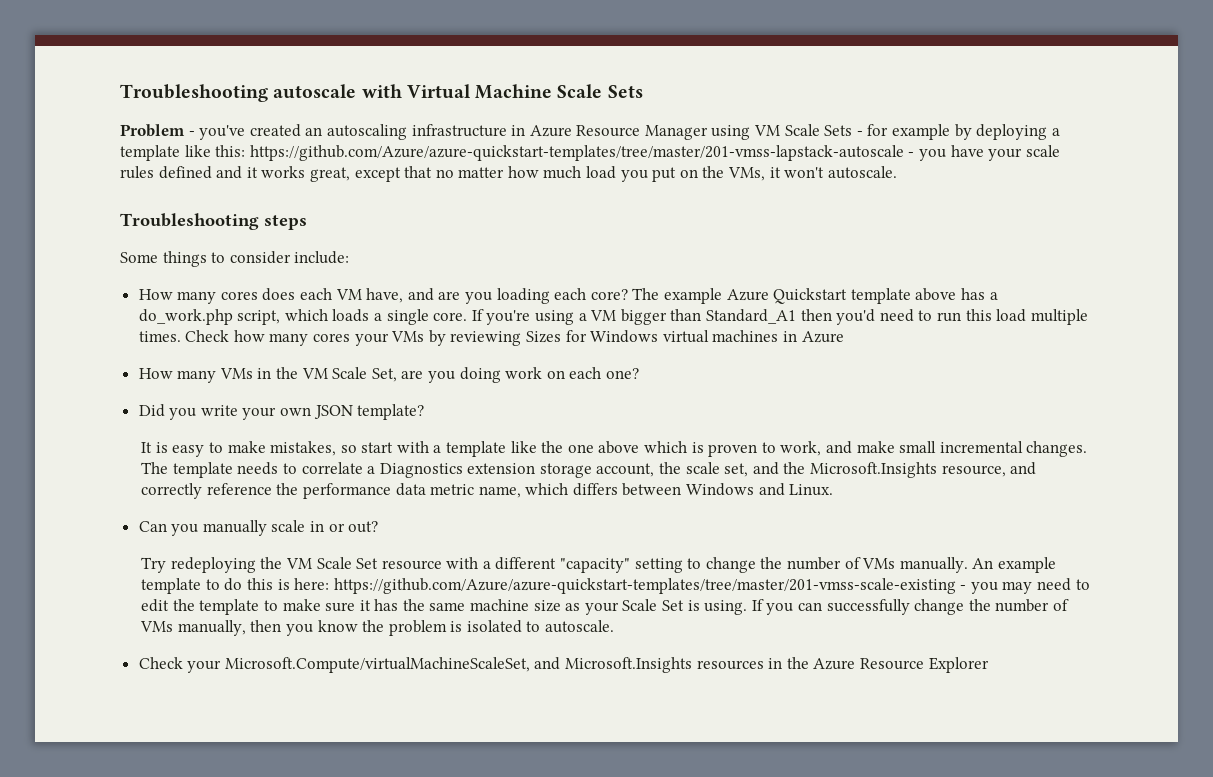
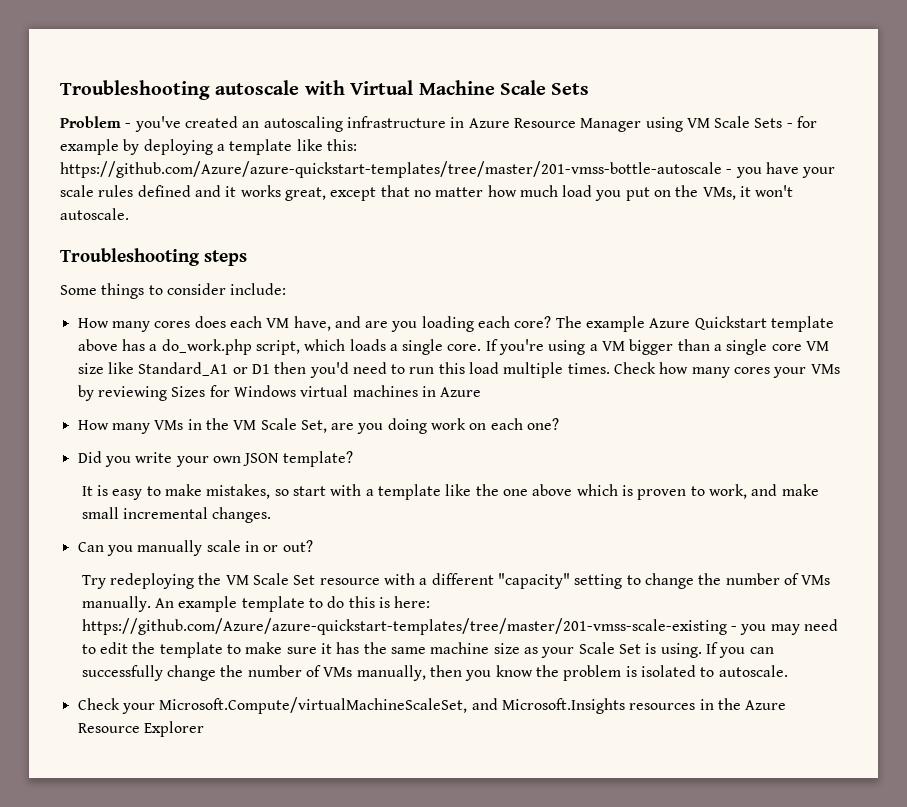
[249,145,904,161] https://github.com/Azure/azure-quickstart-templates/tree/master/201-vmss-lapstack-autoscale -> [60,161,722,178] https://github.com/Azure/azure-quickstart-templates/tree/master/201-vmss-bottle-autoscale
[705,309,796,324] Standard_A1 -> [714,339,830,355] [77,362,270,376] a single core VM size like Standard_A1 or D1
[141,462,1037,478] [141,483,834,499] The template needs to correlate a Diagnostics extension storage account, the scale set, and the Microsoft.Insights resource, and correctly reference the performance data metric name, which differs between Windows and Linux. -> (272, 515) none

